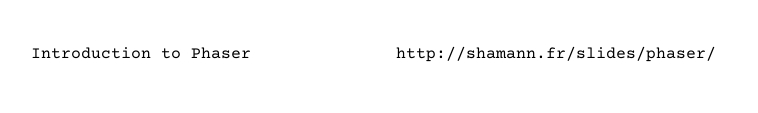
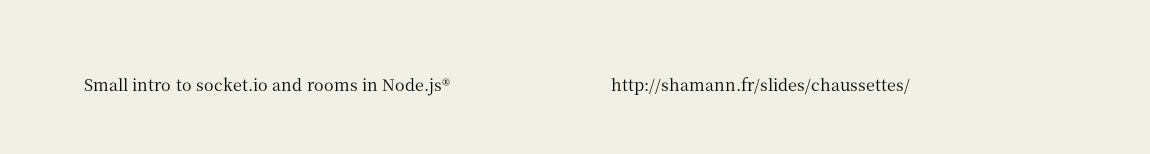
[31,46,716,62] Introduction to Phaser http://shamann.fr/slides/phaser/ -> [84,77,910,96] Small intro to socket.io and rooms in Node.js® http://shamann.fr/slides/chaussettes/

